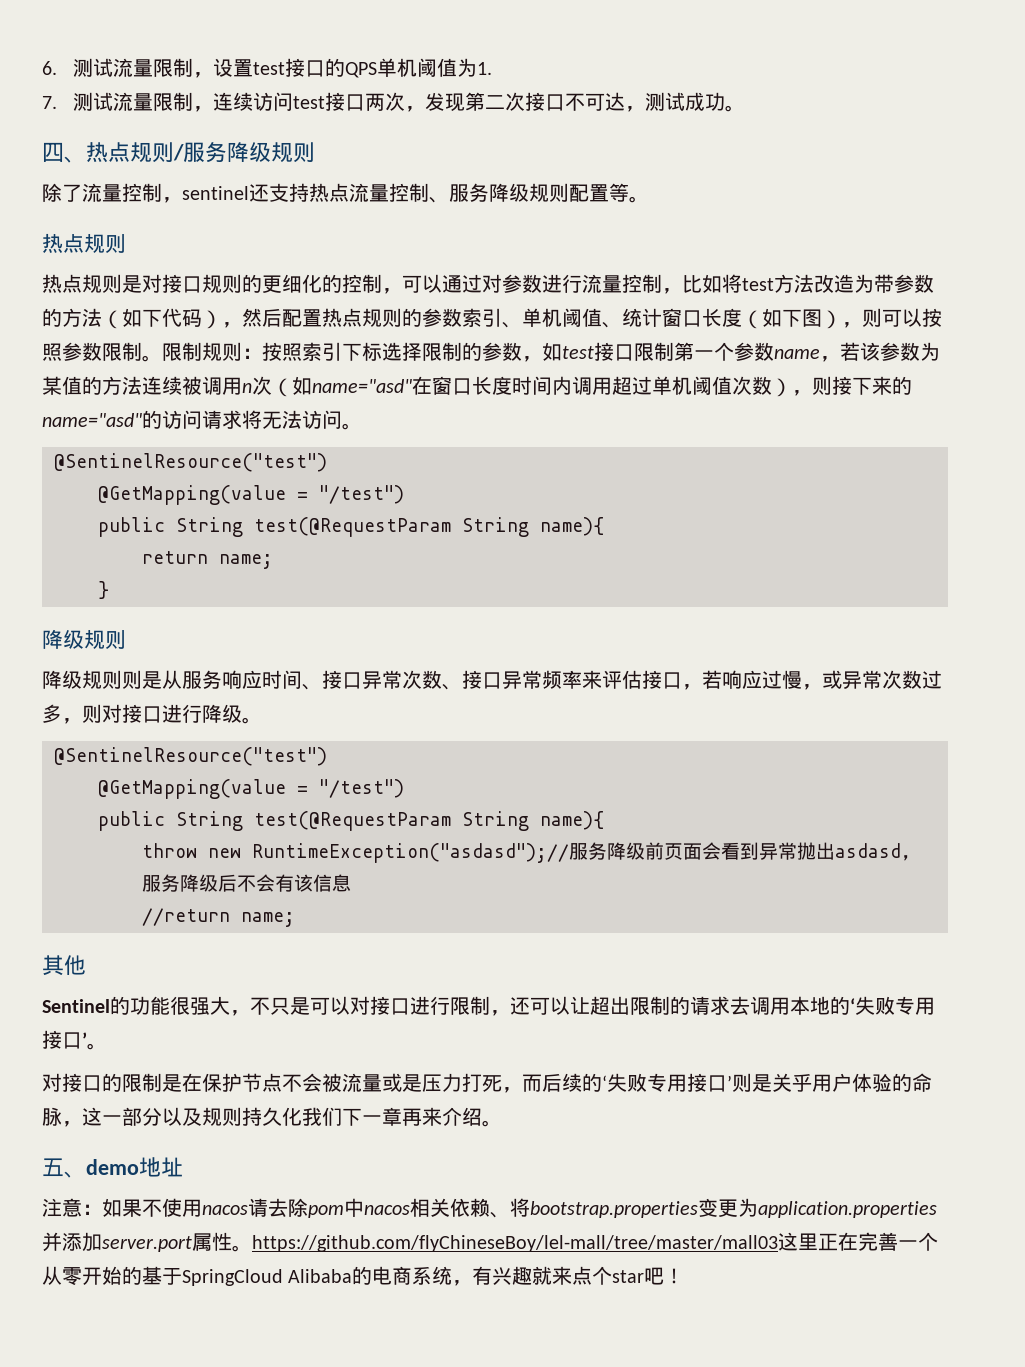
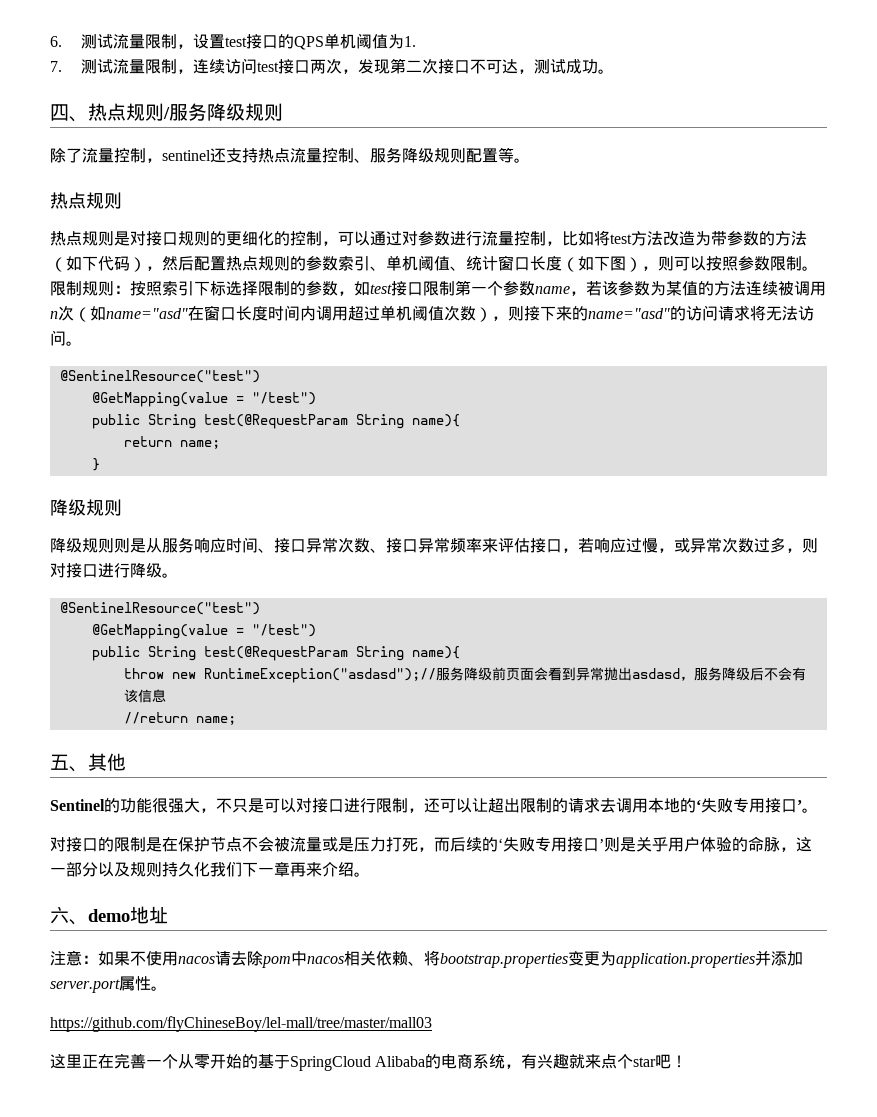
(295, 919) none -> [50,754,88,772] 五、
[42,1158,64,1177] 五 -> [50,906,69,924] 六
(252, 1248) none -> (167, 988) //
(778, 1243) none -> (432, 1024) //

